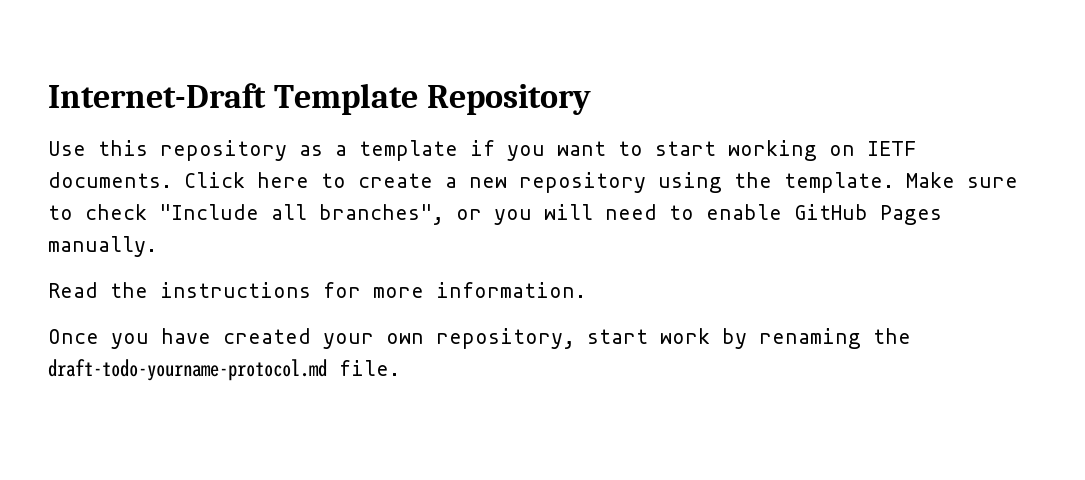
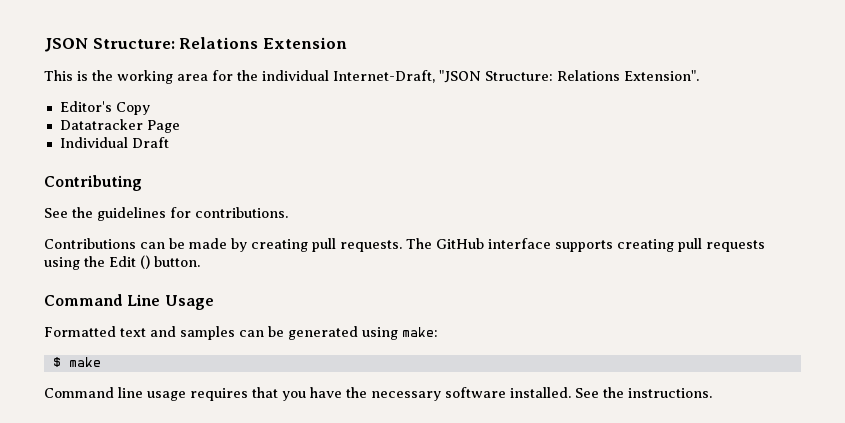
[48,83,592,115] [48,140,916,161] [48,172,1018,193] [48,204,942,225] [48,236,157,257] [48,282,586,298] [48,328,911,349] [48,359,400,381] Internet-Draft Template Repository // Use this repository as a template if you want to start working on IETF documents. Click here to create a new repository using the template. Make sure to check "Include all branches", or you will need to enable GitHub Pages manually. // Read the instructions for more information. // Once you have created your own repository, start work by renaming the draft-todo-yourname-protocol.md file. -> [44,37,347,52] [44,70,699,84] [59,101,150,115] [59,119,180,133] [59,137,169,148] [44,175,142,191] [44,207,288,221] [44,238,765,252] [44,255,200,270] [44,294,214,310] [44,326,438,340] [52,357,101,367] [44,387,712,401] JSON Structure: Relations Extension // This is the working area for the individual Internet-Draft, "JSON Structure: Relations Extension". // Editor's Copy // Datatracker Page // Individual Draft // Contributing // See the guidelines for contributions. // Contributions can be made by creating pull requests. The GitHub interface supports creating pull requests using the Edit () button. // Command Line Usage // Formatted text and samples can be generated using make: // $ make // Command line usage requires that you have the necessary software installed. See the instructions.

